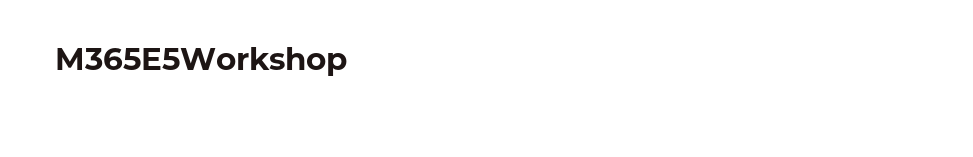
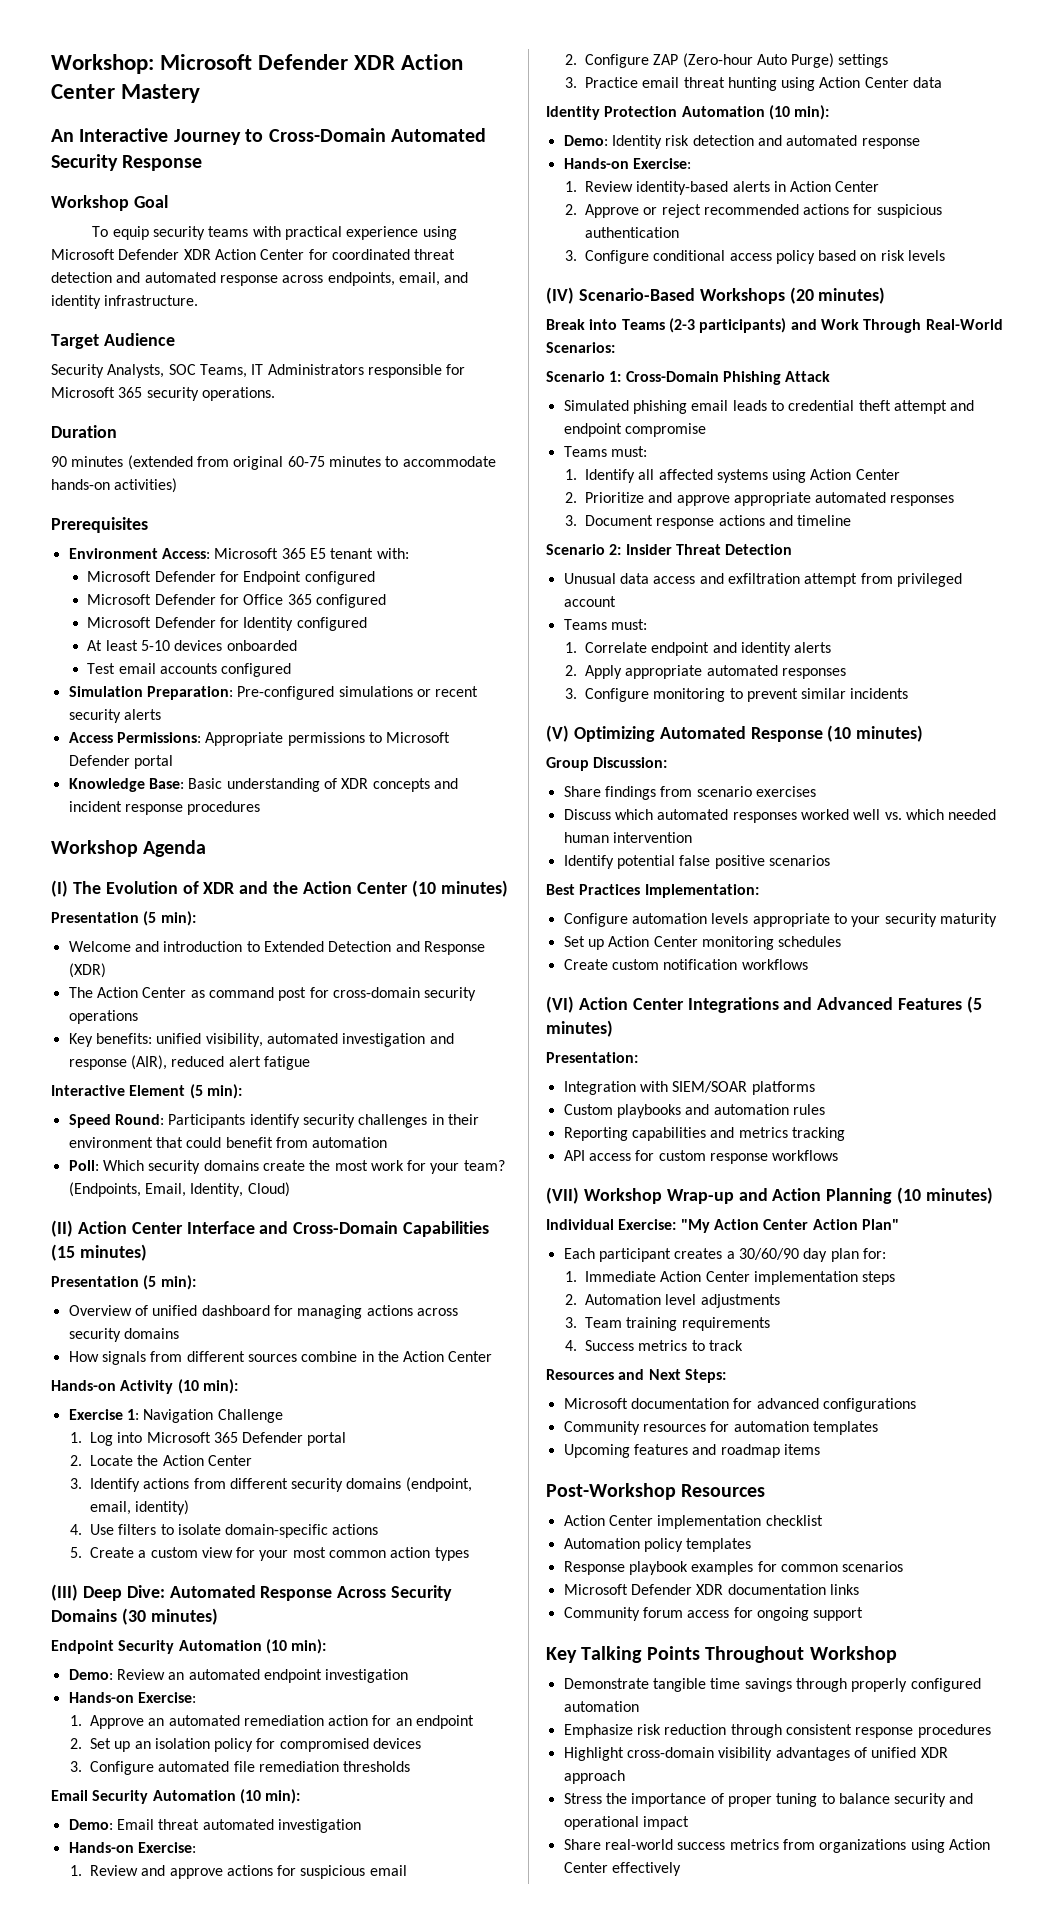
[55,47,347,76] M365E5Workshop -> [51,54,464,74] [51,84,201,103] [51,128,486,145] [51,154,203,171] [51,195,168,211] [92,226,457,240] [51,249,456,260] [51,272,469,286] [51,295,199,309] [51,333,175,349] [51,364,466,378] [51,387,275,401] [51,425,117,438] [51,455,496,470] [51,478,178,493] [51,517,148,533] [68,548,409,559] [87,571,375,585] [87,594,387,608] [87,617,367,631] [87,640,297,651] [87,663,292,677] [68,686,479,700] [68,709,161,723] [68,732,451,746] [68,755,173,769] [68,778,458,792] [68,801,261,815] [51,840,207,857] [51,880,508,897] [51,911,196,926] [68,941,485,955] [68,963,106,978] [68,987,477,1001] [68,1010,138,1024] [68,1033,454,1047] [68,1055,310,1070] [51,1084,242,1099] [68,1114,479,1128] [68,1137,388,1148] [68,1160,505,1174] [68,1182,290,1197] [51,1220,490,1237] [51,1244,147,1261] [51,1275,196,1290] [68,1305,458,1319] [68,1328,179,1342] [68,1351,493,1365] [51,1379,238,1394] [68,1409,283,1423] [69,1432,347,1446] [69,1455,252,1466] [69,1477,472,1492] [89,1500,190,1515] [69,1524,379,1538] [69,1547,469,1561] [51,1584,453,1601] [51,1608,218,1625] [51,1639,327,1654] [68,1669,409,1683] [68,1692,196,1703] [69,1715,475,1729] [69,1738,422,1752] [69,1761,411,1775] [51,1789,301,1804] [68,1819,361,1833] [68,1842,196,1853] [69,1865,407,1879] [564,53,889,68] [564,77,943,91] [546,105,830,120] [563,135,920,149] [563,158,691,169] [564,181,880,195] [564,204,942,218] [584,227,679,238] [564,250,946,264] [546,287,886,304] [546,318,1003,333] [546,342,615,353] [546,371,831,385] [563,400,975,414] [563,423,706,437] [563,446,647,457] [564,469,900,483] [564,492,955,506] [564,515,852,529] [546,544,793,555] [563,573,962,587] [563,596,616,607] [563,619,647,630] [564,642,832,656] [564,665,846,679] [564,688,909,702] [546,725,924,742] [546,757,668,771] [563,786,816,800] [563,809,997,823] [563,832,692,843] [563,855,830,869] [546,884,759,898] [563,913,997,927] [563,936,842,950] [563,959,808,970] [546,996,983,1013] [546,1020,613,1037] [546,1052,638,1063] [563,1081,815,1095] [563,1104,825,1118] [563,1127,845,1141] [563,1150,839,1164] [546,1187,994,1204] [546,1219,899,1233] [563,1248,886,1262] [564,1271,896,1285] [564,1294,780,1308] [564,1317,770,1331] [564,1340,743,1351] [546,1369,726,1383] [563,1398,916,1412] [563,1421,878,1435] [563,1444,820,1458] [546,1483,766,1500] [563,1515,823,1529] [563,1538,752,1552] [563,1561,904,1575] [563,1584,859,1595] [563,1607,864,1621] [546,1646,897,1663] [563,1678,981,1692] [563,1701,639,1712] [563,1724,991,1738] [563,1747,948,1761] [563,1770,625,1784] [563,1793,974,1807] [563,1816,689,1830] [563,1839,990,1853] [563,1862,681,1876] Workshop: Microsoft Defender XDR Action Center Mastery // An Interactive Journey to Cross-Domain Automated Security Response // Workshop Goal // To equip security teams with practical experience using Microsoft Defender XDR Action Center for coordinated threat detection and automated response across endpoints, email, and identity infrastructure. // Target Audience // Security Analysts, SOC Teams, IT Administrators responsible for Microsoft 365 security operations. // Duration // 90 minutes (extended from original 60-75 minutes to accommodate hands-on activities) // Prerequisites // Environment Access: Microsoft 365 E5 tenant with: // Microsoft Defender for Endpoint configured // Microsoft Defender for Office 365 configured // Microsoft Defender for Identity configured // At least 5-10 devices onboarded // Test email accounts configured // Simulation Preparation: Pre-configured simulations or recent security alerts // Access Permissions: Appropriate permissions to Microsoft Defender portal // Knowledge Base: Basic understanding of XDR concepts and incident response procedures // Workshop Agenda // (I) The Evolution of XDR and the Action Center (10 minutes) // Presentation (5 min): // Welcome and introduction to Extended Detection and Response (XDR) // The Action Center as command post for cross-domain security operations // Key benefits: unified visibility, automated investigation and response (AIR), reduced alert fatigue // Interactive Element (5 min): // Speed Round: Participants identify security challenges in their environment that could benefit from automation // Poll: Which security domains create the most work for your team? (Endpoints, Email, Identity, Cloud) // (II) Action Center Interface and Cross-Domain Capabilities (15 minutes) // Presentation (5 min): // Overview of unified dashboard for managing actions across security domains // How signals from different sources combine in the Action Center // Hands-on Activity (10 min): // Exercise 1: Navigation Challenge // 1. Log into Microsoft 365 Defender portal // 2. Locate the Action Center // 3. Identify actions from different security domains (endpoint, email, identity) // 4. Use filters to isolate domain-specific actions // 5. Create a custom view for your most common action types // (III) Deep Dive: Automated Response Across Security Domains (30 minutes) // Endpoint Security Automation (10 min): // Demo: Review an automated endpoint investigation // Hands-on Exercise: // 1. Approve an automated remediation action for an endpoint // 2. Set up an isolation policy for compromised devices // 3. Configure automated file remediation thresholds // Email Security Automation (10 min): // Demo: Email threat automated investigation // Hands-on Exercise: // 1. Review and approve actions for suspicious email // 2. Configure ZAP (Zero-hour Auto Purge) settings // 3. Practice email threat hunting using Action Center data // Identity Protection Automation (10 min): // Demo: Identity risk detection and automated response // Hands-on Exercise: // 1. Review identity-based alerts in Action Center // 2. Approve or reject recommended actions for suspicious authentication // 3. Configure conditional access policy based on risk levels // (IV) Scenario-Based Workshops (20 minutes) // Break into Teams (2-3 participants) and Work Through Real-World Scenarios: // Scenario 1: Cross-Domain Phishing Attack // Simulated phishing email leads to credential theft attempt and endpoint compromise // Teams must: // 1. Identify all affected systems using Action Center // 2. Prioritize and approve appropriate automated responses // 3. Document response actions and timeline // Scenario 2: Insider Threat Detection // Unusual data access and exfiltration attempt from privileged account // Teams must: // 1. Correlate endpoint and identity alerts // 2. Apply appropriate automated responses // 3. Configure monitoring to prevent similar incidents // (V) Optimizing Automated Response (10 minutes) // Group Discussion: // Share findings from scenario exercises // Discuss which automated responses worked well vs. which needed human intervention // Identify potential false positive scenarios // Best Practices Implementation: // Configure automation levels appropriate to your security maturity // Set up Action Center monitoring schedules // Create custom notification workflows // (VI) Action Center Integrations and Advanced Features (5 minutes) // Presentation: // Integration with SIEM/SOAR platforms // Custom playbooks and automation rules // Reporting capabilities and metrics tracking // API access for custom response workflows // (VII) Workshop Wrap-up and Action Planning (10 minutes) // Individual Exercise: "My Action Center Action Plan" // Each participant creates a 30/60/90 day plan for: // 1. Immediate Action Center implementation steps // 2. Automation level adjustments // 3. Team training requirements // 4. Success metrics to track // Resources and Next Steps: // Microsoft documentation for advanced configurations // Community resources for automation templates // Upcoming features and roadmap items // Post-Workshop Resources // Action Center implementation checklist // Automation policy templates // Response playbook examples for common scenarios // Microsoft Defender XDR documentation links // Community forum access for ongoing support // Key Talking Points Throughout Workshop // Demonstrate tangible time savings through properly configured automation // Emphasize risk reduction through consistent response procedures // Highlight cross-domain visibility advantages of unified XDR approach // Stress the importance of proper tuning to balance security and operational impact // Share real-world success metrics from organizations using Action Center effectively

